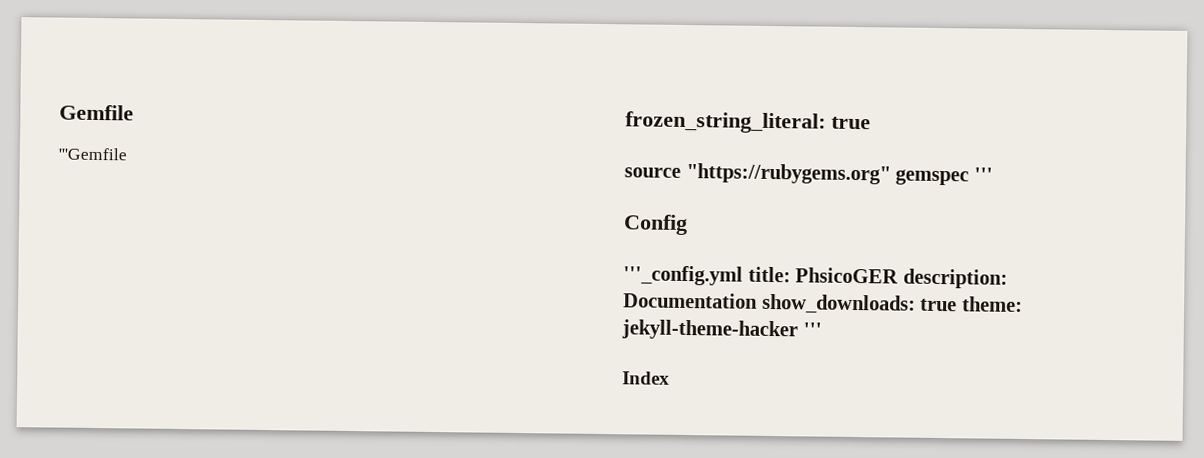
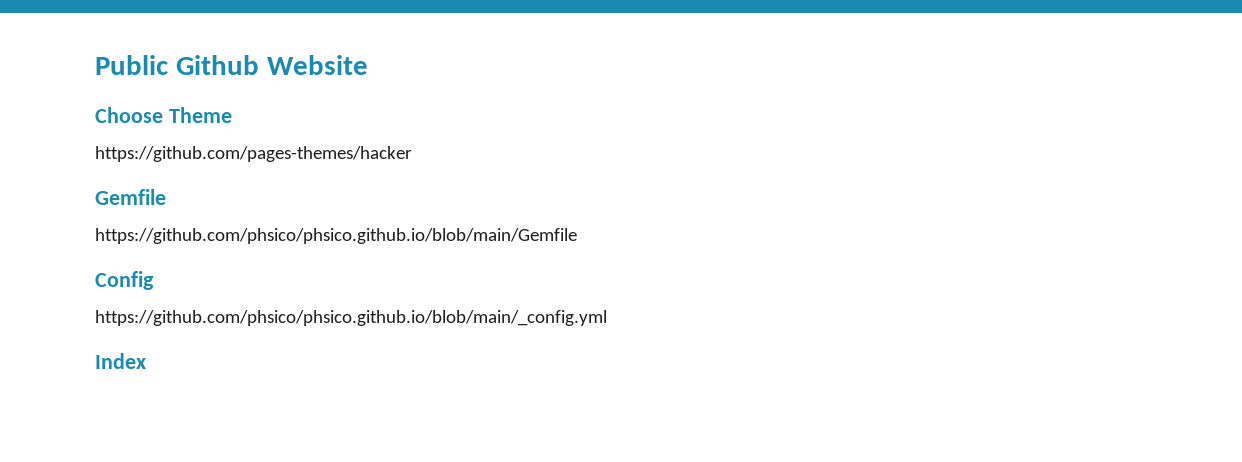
[59,104,134,121] [58,147,127,161] [625,111,871,134] [624,162,993,186] [623,214,688,236] [623,265,1008,289] [623,292,1023,315] [621,319,822,341] Gemfile // '''Gemfile // frozen_string_literal: true // source "https://rubygems.org" gemspec ''' // Config // '''_config.yml title: PhsicoGER description: Documentation show_downloads: true theme: jekyll-theme-hacker ''' -> [95,55,368,75] [95,107,232,123] [95,146,412,162] [95,189,166,205] [95,228,577,244] [95,271,154,290] [95,310,607,326] Public Github Website // Choose Theme // https://github.com/pages-themes/hacker // Gemfile // https://github.com/phsico/phsico.github.io/blob/main/Gemfile // Config // https://github.com/phsico/phsico.github.io/blob/main/_config.yml

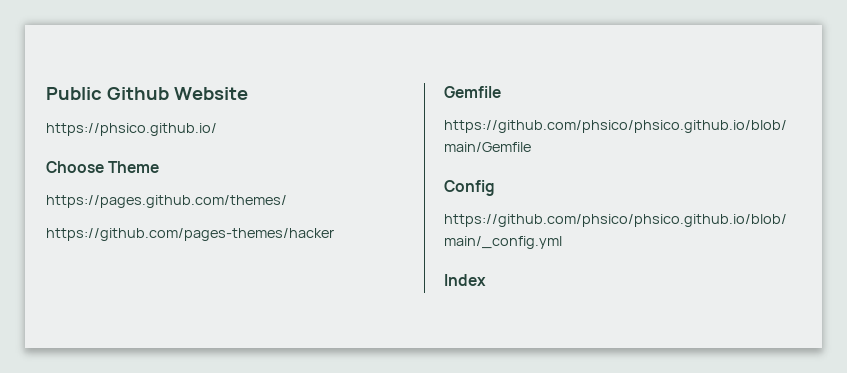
(368, 65) none -> [46,123,217,136] // https://phsico.github.io/
(232, 115) none -> [46,195,287,208] // https://pages.github.com/themes/

